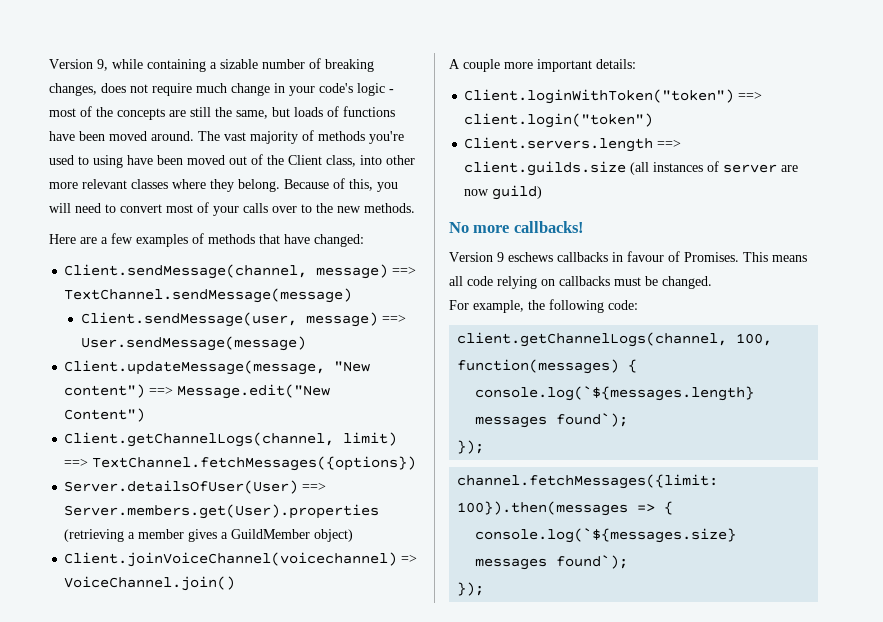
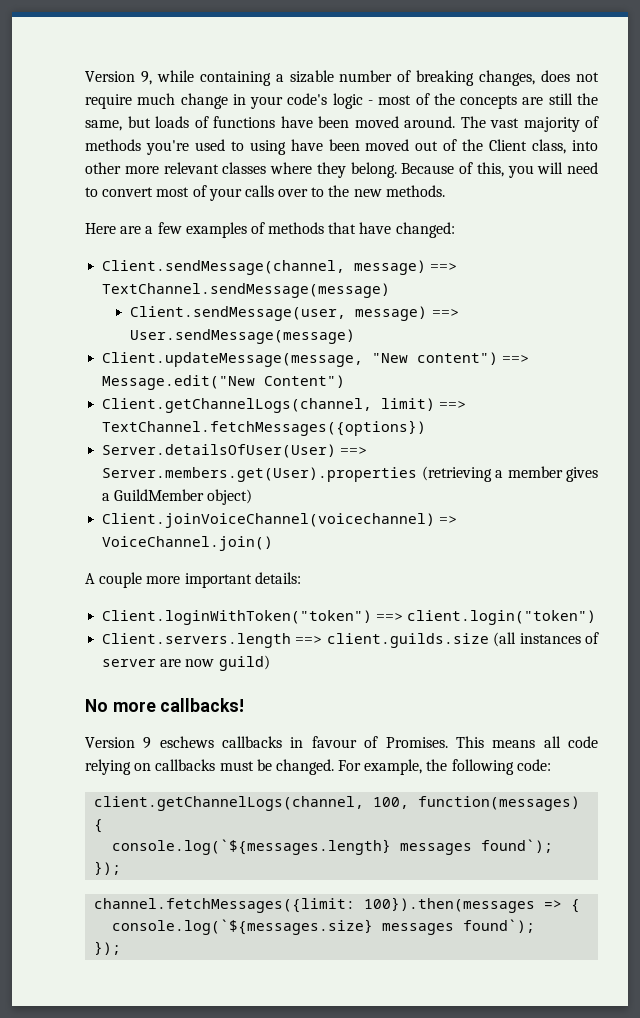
(712, 282) // -> (334, 767) none

